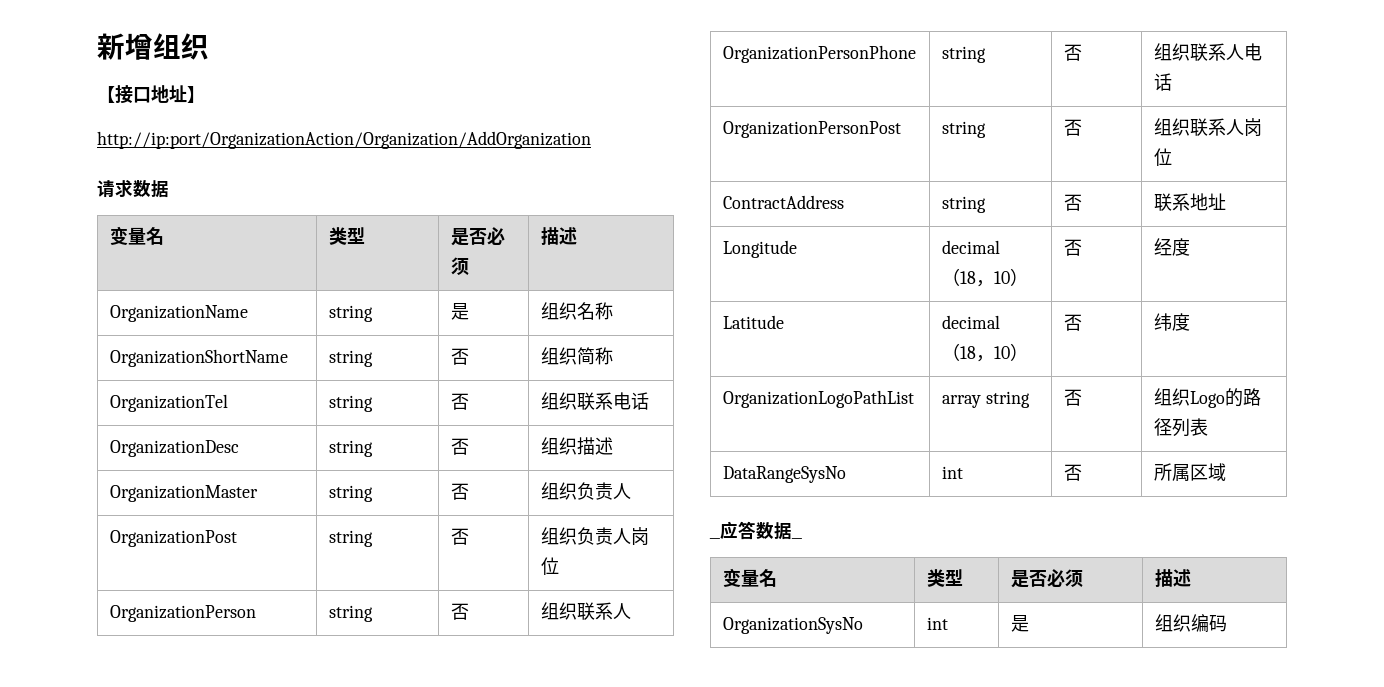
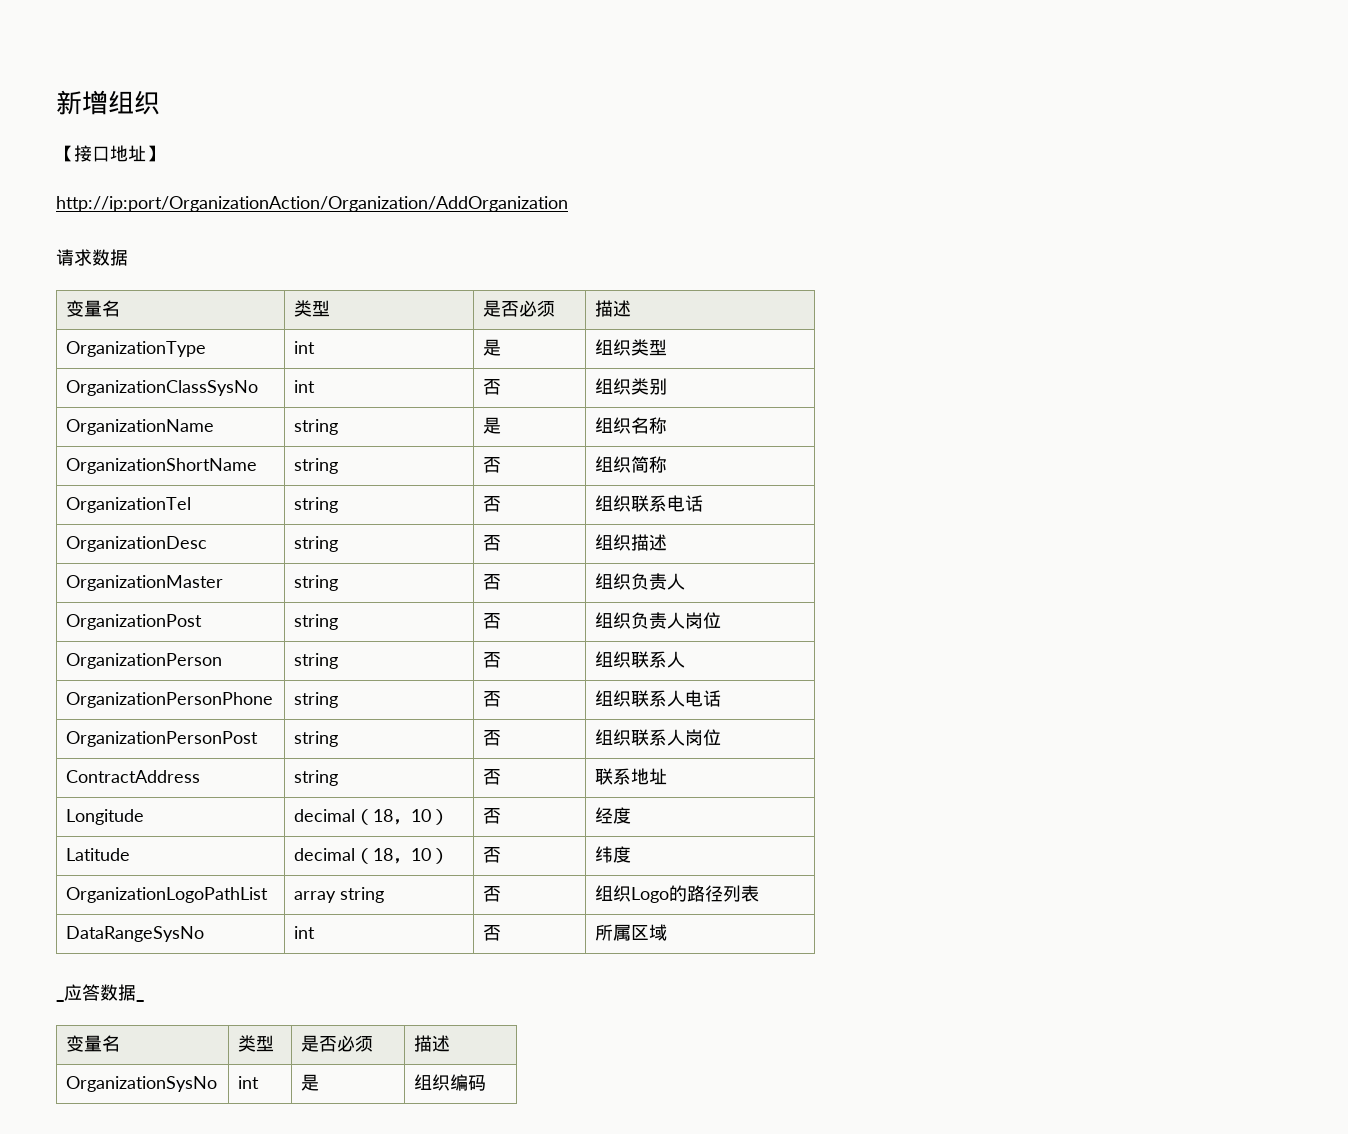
(577, 236) none -> [66,341,207,357] [294,341,316,354] [483,339,502,356] [595,339,668,356] [66,380,259,396] [294,380,316,393] [483,379,502,395] [595,378,668,395] // OrganizationType | int | 是 | 组织类型 // OrganizationClassSysNo | int | 否 | 组织类别

